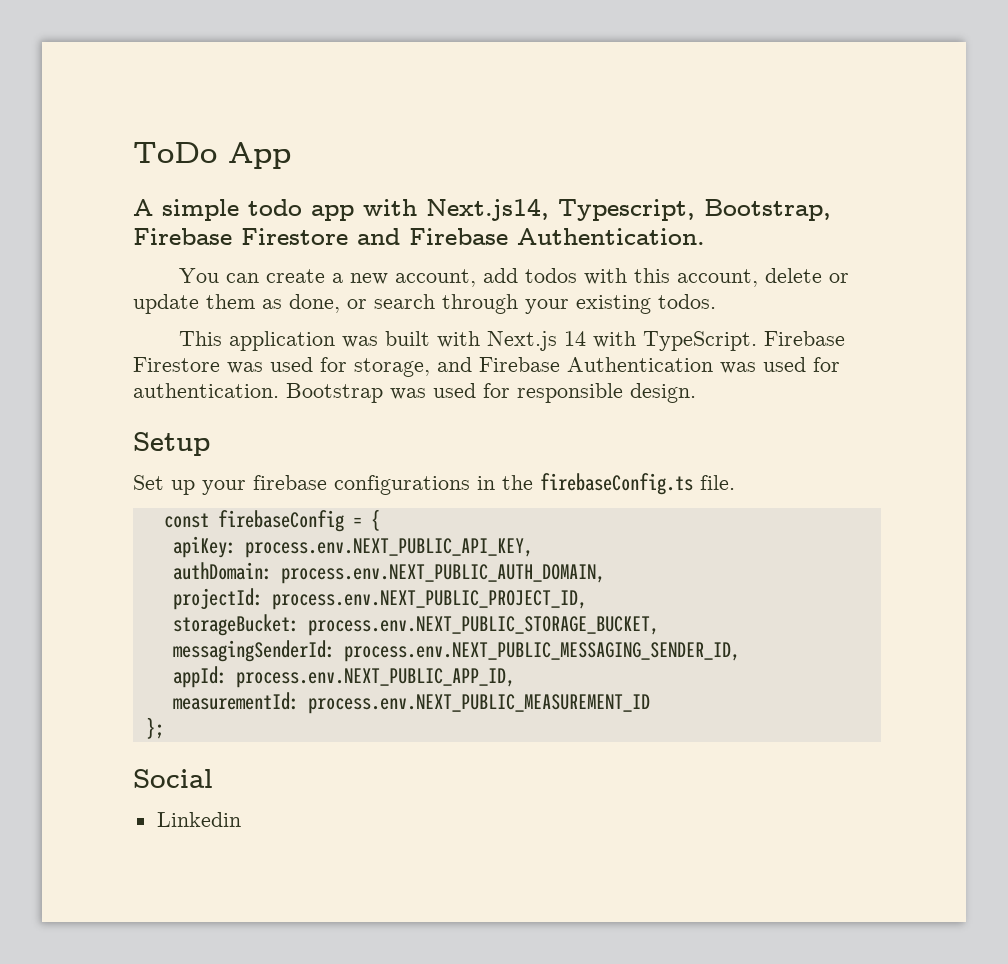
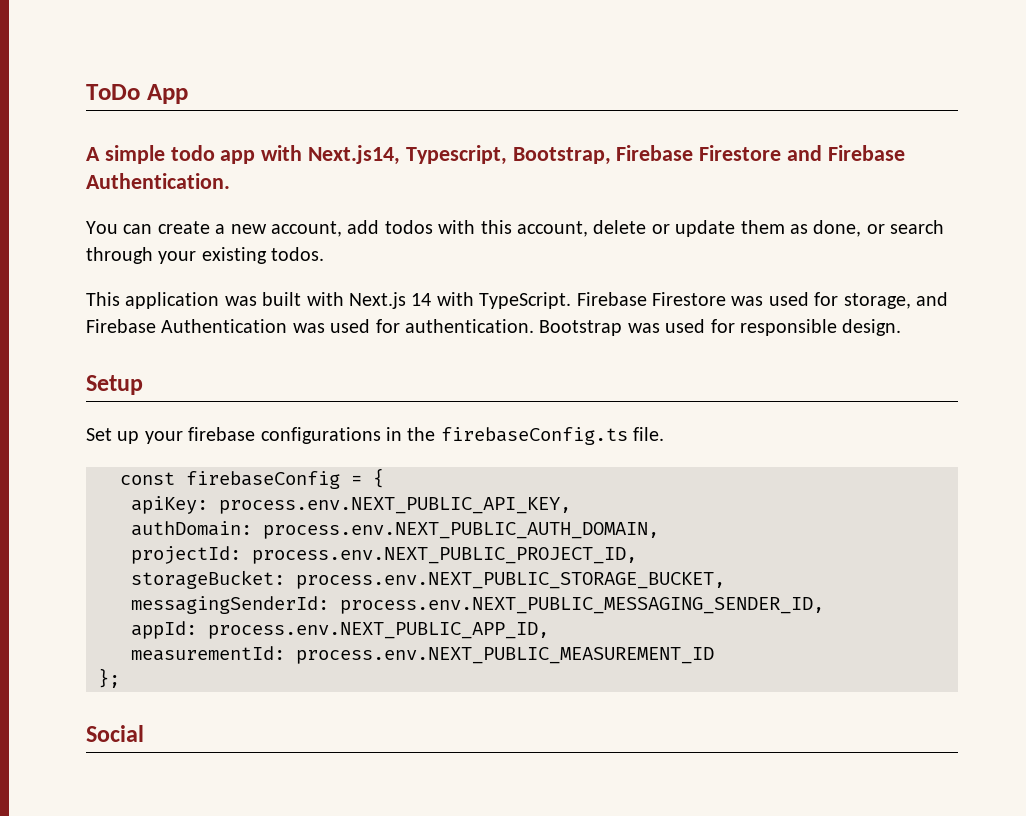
[156,812,241,827] // Linkedin -> (144, 733) none

